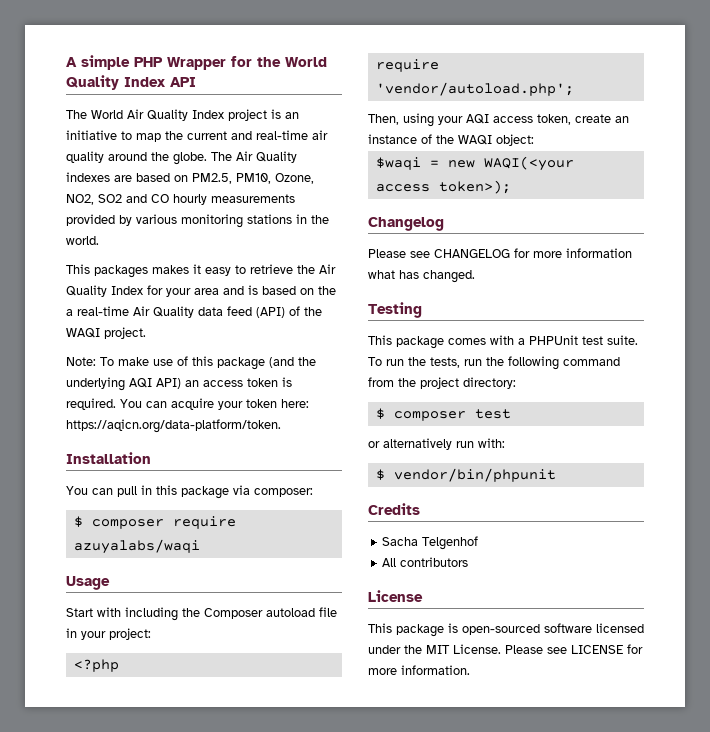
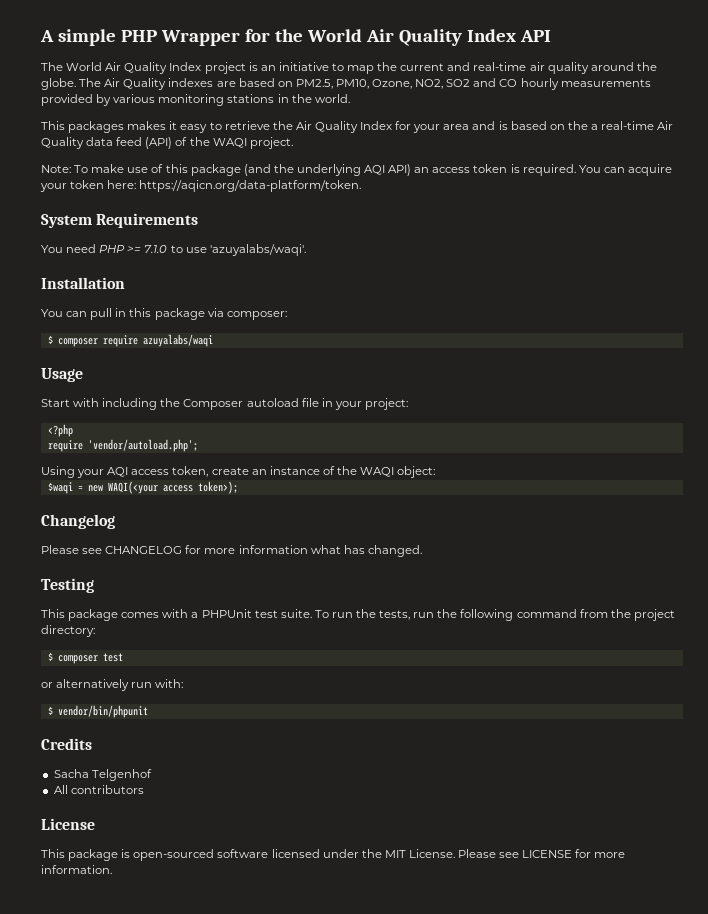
(327, 62) none -> [365,29,394,42] Air
(281, 426) none -> [41,213,199,228] [41,244,306,256] // System Requirements // You need PHP >= 7.1.0 to use 'azuyalabs/waqi'.
[368,113,434,127] Then, using -> [41,466,75,478] Using

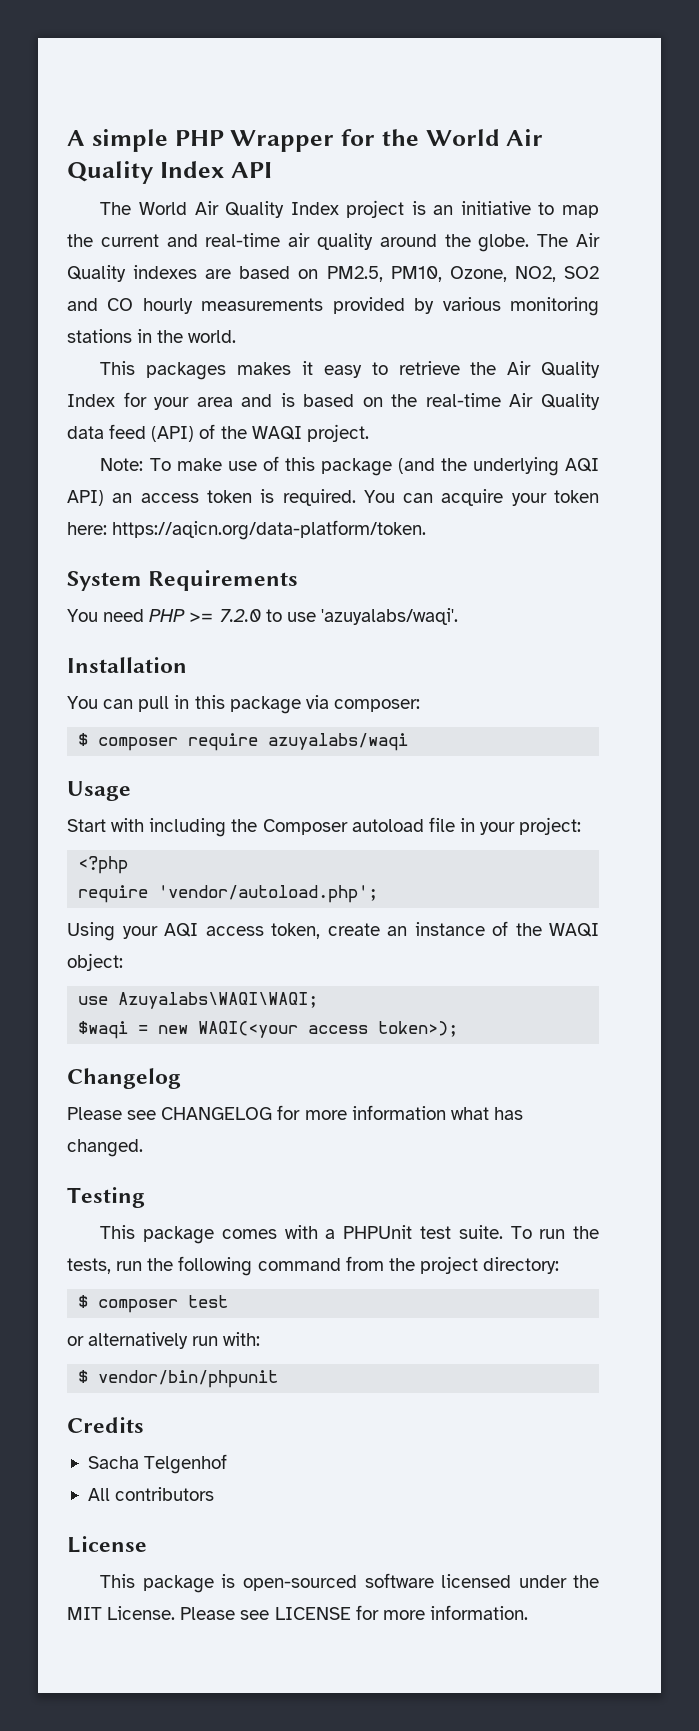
[590,124,598,130] a -> (418, 400) none
[144,245,168,253] 7.1.0 -> [219,609,261,622] 7.2.0
(436, 472) none -> [78,992,319,1009] // use Azuyalabs\WAQI\WAQI;

